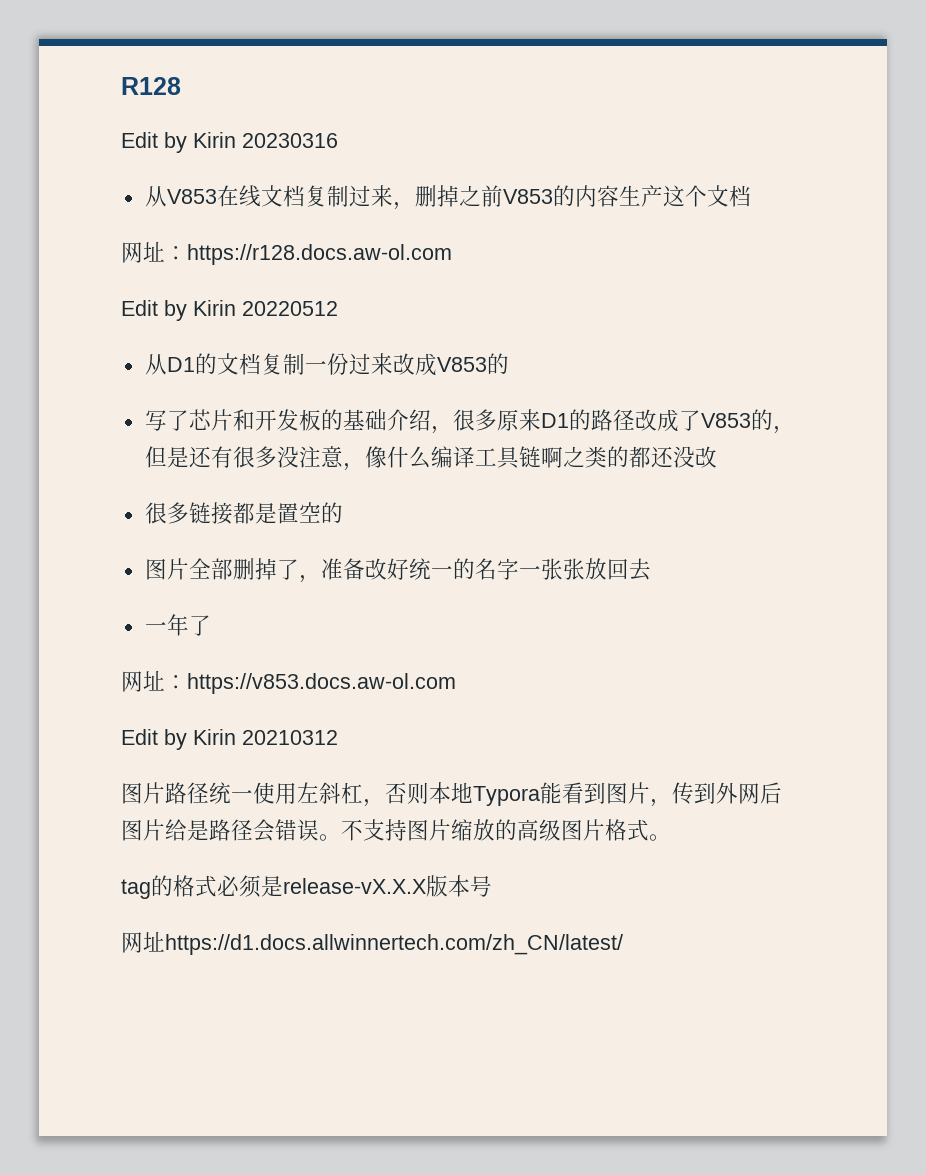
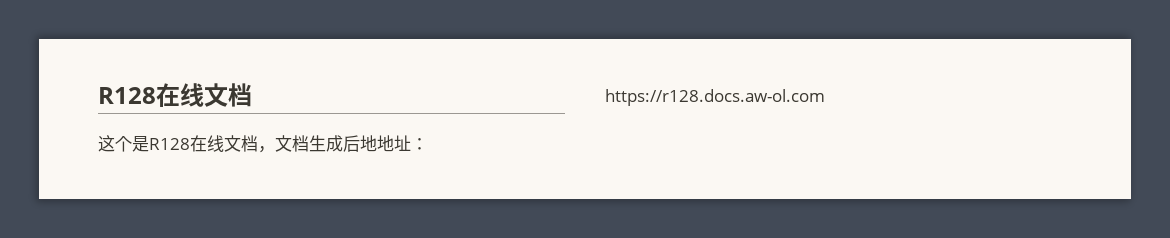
[121,77,181,95] [121,132,338,153] [144,185,751,210] [121,241,452,265] [121,300,338,321] [144,353,509,376] [144,409,795,434] [144,446,717,471] [144,502,343,524] [144,558,651,583] [144,614,211,636] [121,670,456,694] [121,729,338,750] [121,782,782,807] [121,819,671,842] [121,875,492,899] [121,931,623,955] R128 // Edit by Kirin 20230316 // 从V853在线文档复制过来，删掉之前V853的内容生产这个文档 // 网址：https://r128.docs.aw-ol.com // Edit by Kirin 20220512 // 从D1的文档复制一份过来改成V853的 // 写了芯片和开发板的基础介绍，很多原来D1的路径改成了V853的，但是还有很多没注意，像什么编译工具链啊之类的都还没改 // 很多链接都是置空的 // 图片全部删掉了，准备改好统一的名字一张张放回去 // 一年了 // 网址：https://v853.docs.aw-ol.com // Edit by Kirin 20210312 // 图片路径统一使用左斜杠，否则本地Typora能看到图片，传到外网后图片给是路径会错误。不支持图片缩放的高级图片格式。 // tag的格式必须是release-vX.X.X版本号 // 网址https://d1.docs.allwinnertech.com/zh_CN/latest/ -> [98,83,252,107] [98,135,428,153] [605,89,825,106] R128在线文档 // 这个是R128在线文档，文档生成后地地址：https://r128.docs.aw-ol.com

